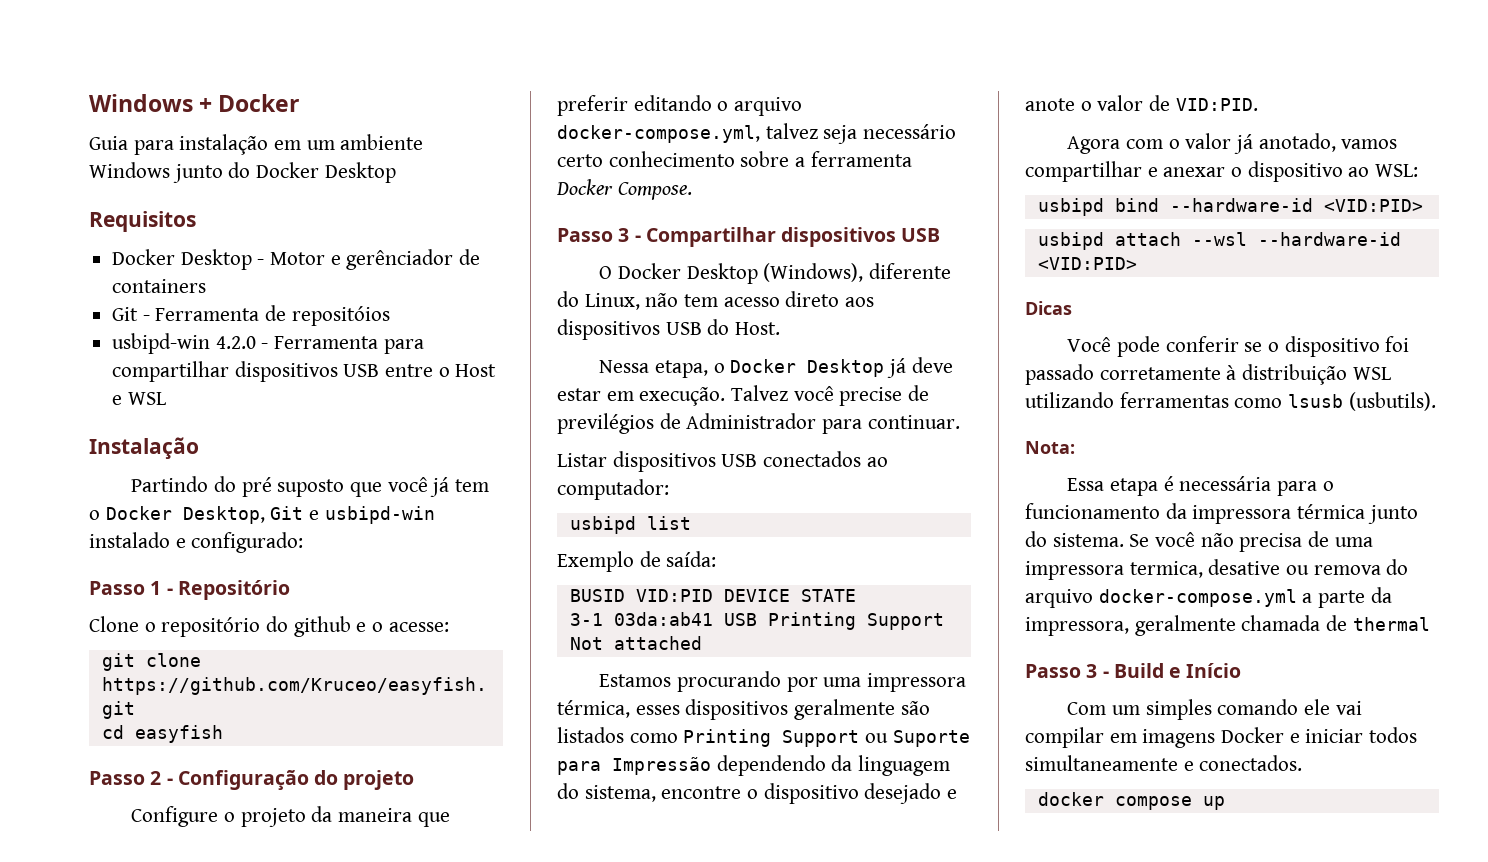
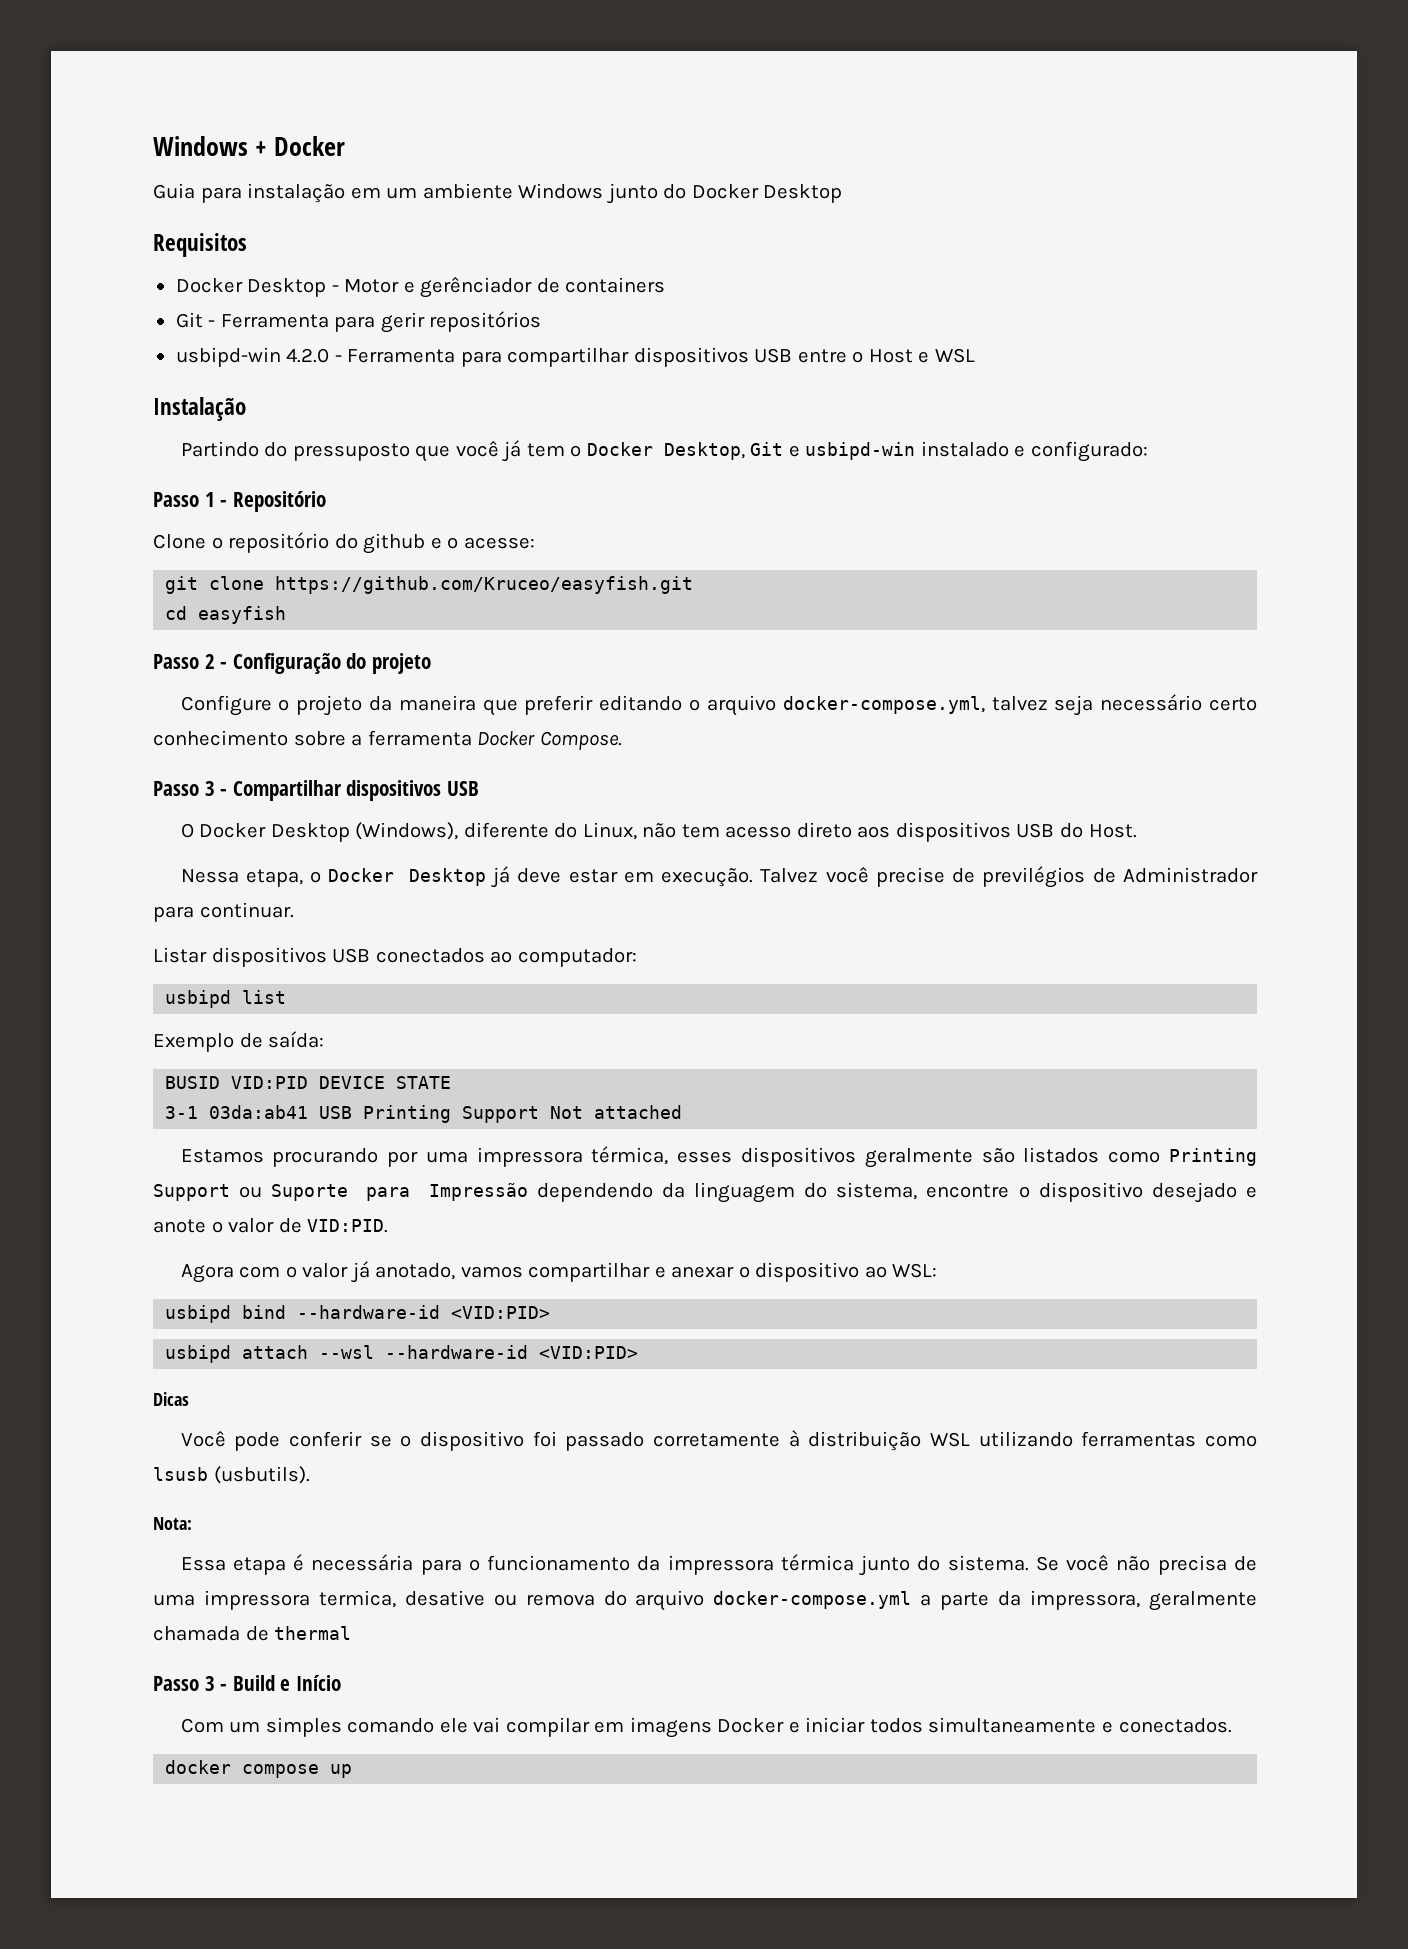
[265,305,390,326] de repositóios -> [334,311,542,333] para gerir repositórios
[241,477,345,497] pré suposto -> [292,443,410,461] pressuposto

